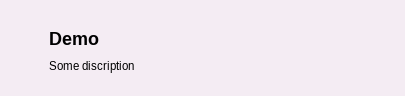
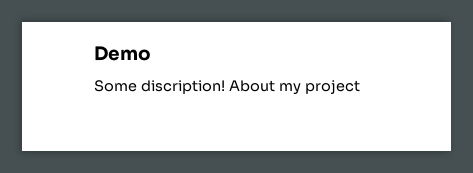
[82,61,135,73] discription -> [140,80,360,95] discription! About my project

